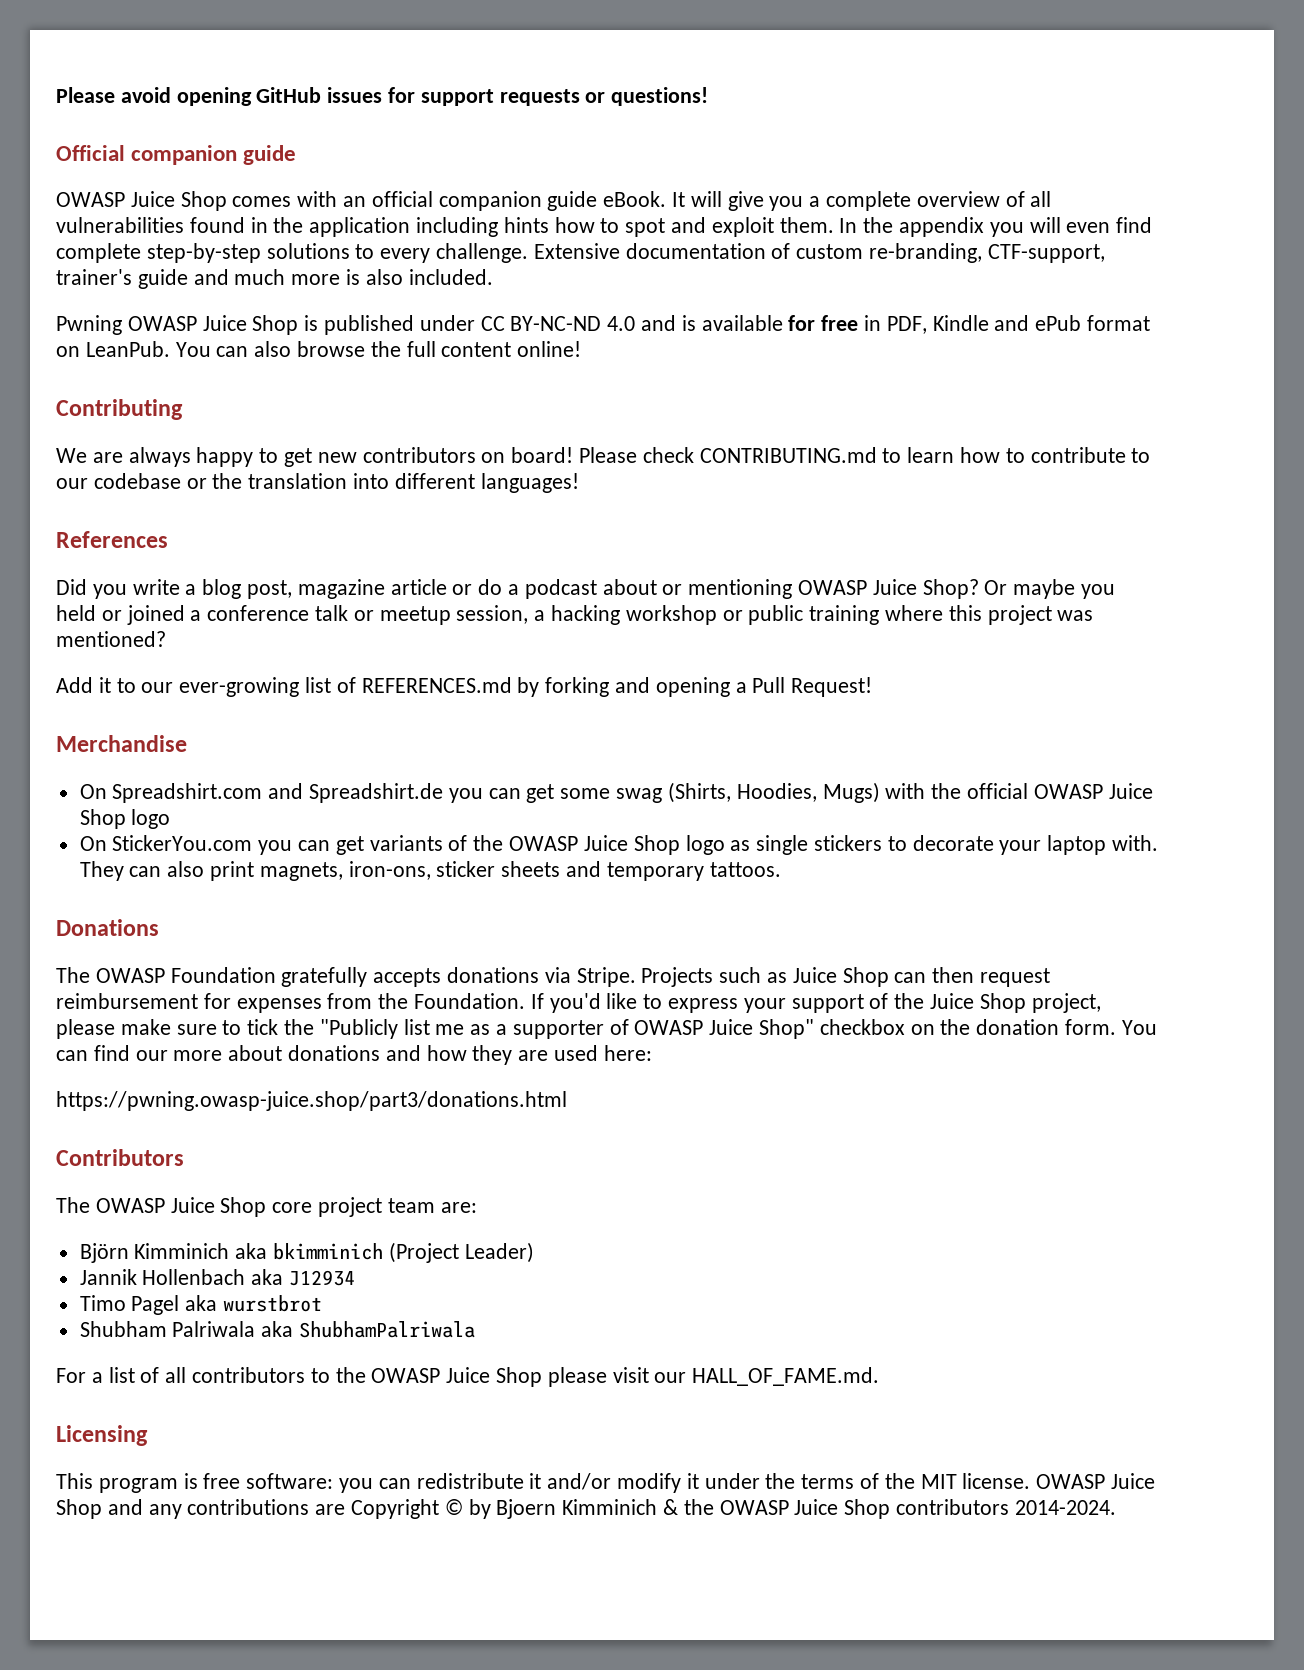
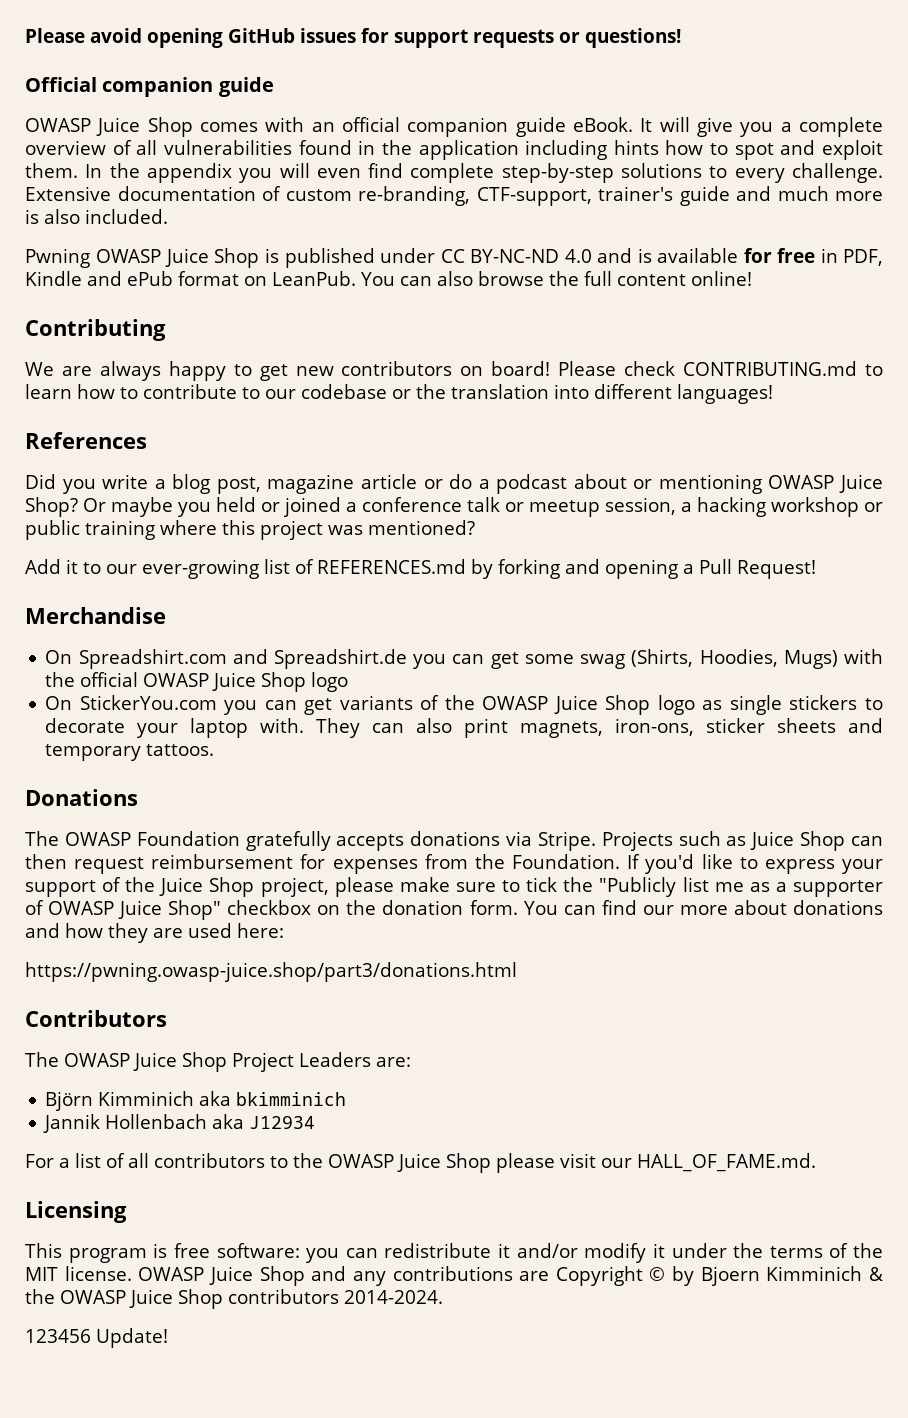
[272,1197,435,1217] core project team -> [231,1052,371,1072] Project Leaders
[388,1242,534,1263] (Project Leader) -> (347, 1099) none
[79,1295,323,1315] [79,1321,476,1338] // Timo Pagel aka wurstbrot // Shubham Palriwala aka ShubhamPalriwala -> (316, 1122) none
(1116, 1507) none -> [25,1328,168,1348] // 123456 Update!

